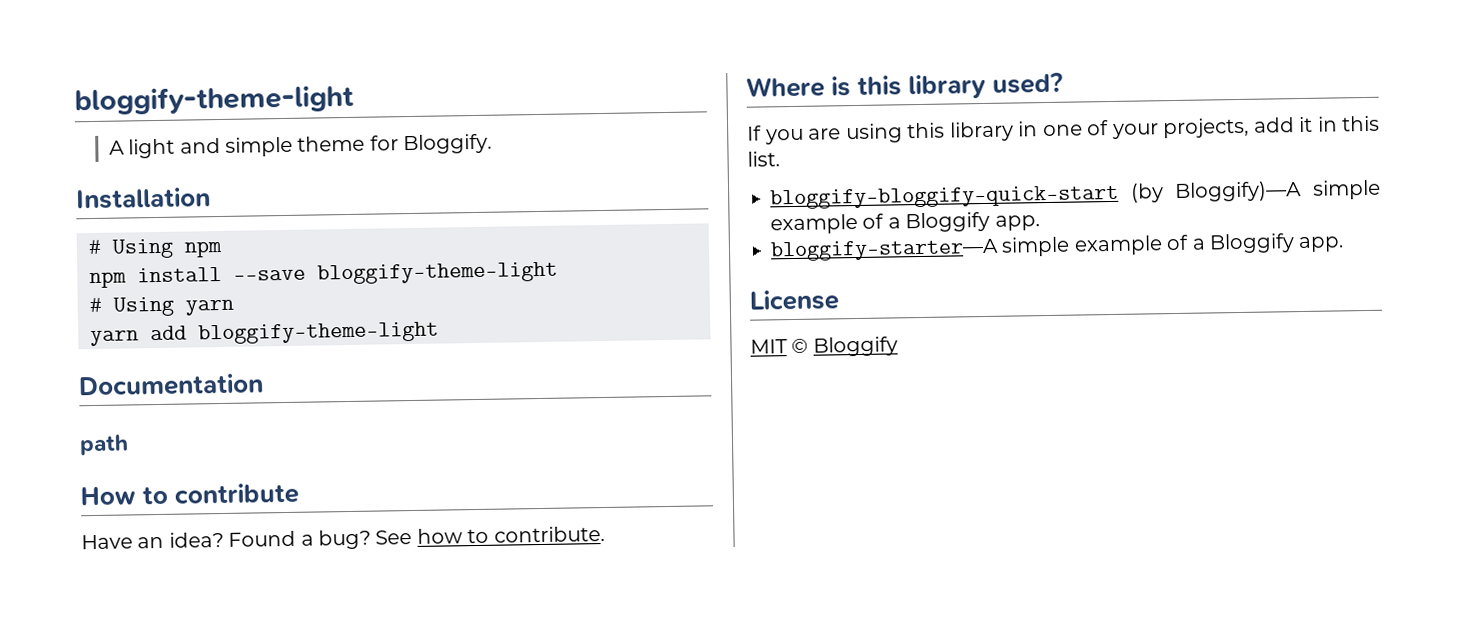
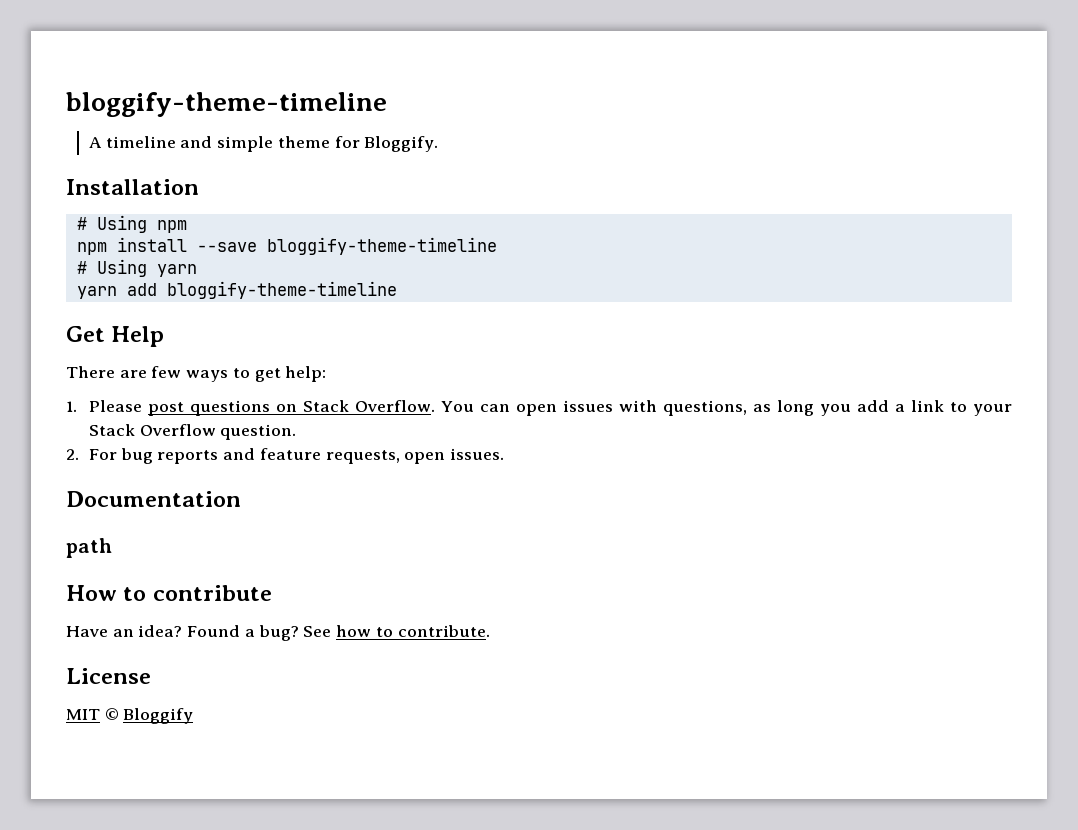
[74,84,354,116] bloggify-theme-light -> [66,92,387,117] bloggify-theme-timeline
[128,138,176,159] light -> [105,136,176,148] timeline
[317,261,558,285] bloggify-theme-light -> [266,237,497,255] bloggify-theme-timeline
[198,321,439,345] bloggify-theme-light -> [166,281,397,299] [66,326,165,347] [66,366,327,382] [66,400,1012,416] [88,424,297,440] [66,448,505,464] bloggify-theme-timeline // Get Help // There are few ways to get help: // 1. Please post questions on Stack Overflow. You can open issues with questions, as long you add a link to your Stack Overflow question. // 2. For bug reports and feature requests, open issues.
[746,72,1064,100] [747,115,1380,145] [747,151,780,167] [770,179,1381,210] [770,211,1040,235] [770,233,1345,262] // Where is this library used? // If you are using this library in one of your projects, add it in this list. // bloggify-bloggify-quick-start (by Bloggify)—A simple example of a Bloggify app. // bloggify-starter—A simple example of a Bloggify app. -> (490, 631) none

